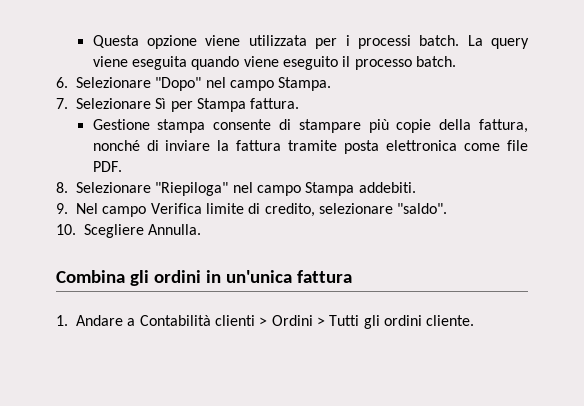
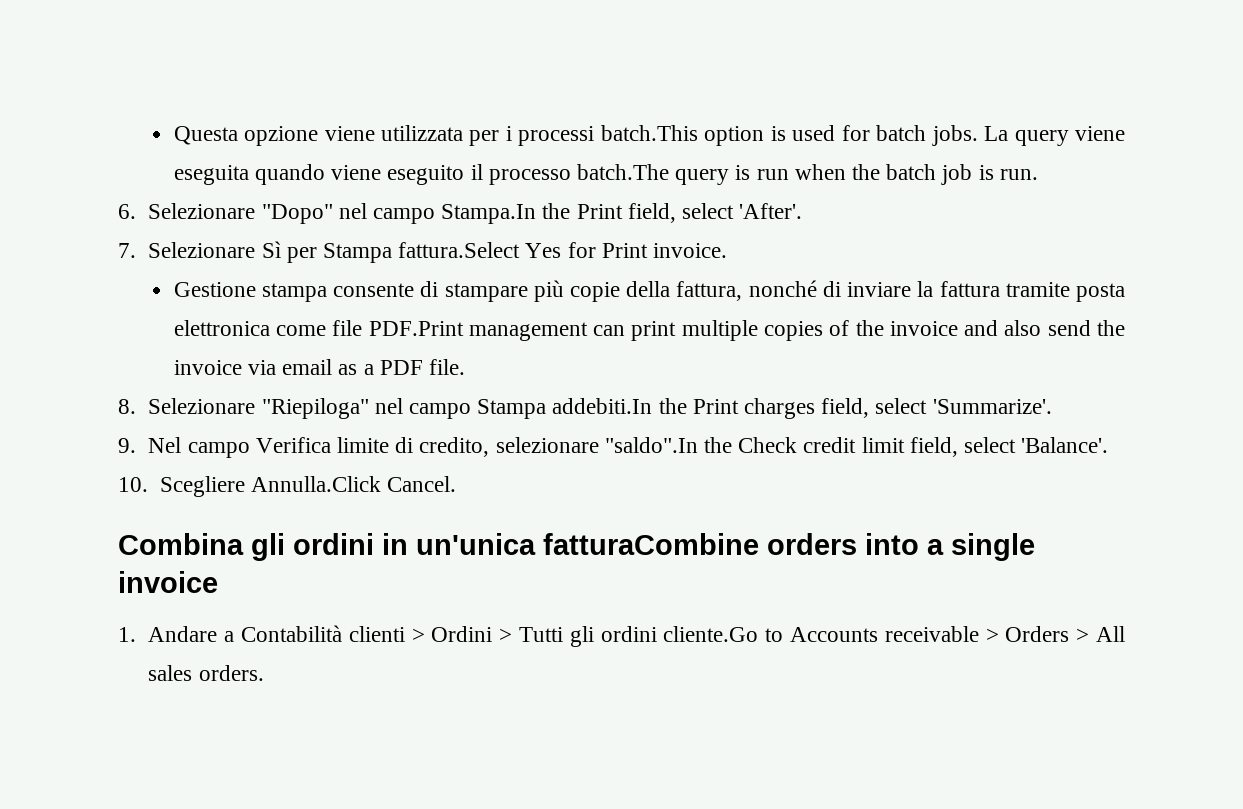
[419,35,460,46] batch. -> [600,125,978,146] batch.This option is used for batch jobs.
[415,56,456,67] batch. -> [576,164,1038,185] batch.The query is run when the batch job is run.
[278,77,332,91] Stampa. -> [441,203,803,224] Stampa.In the Print field, select 'After'.
[250,98,300,109] fattura. -> [398,242,728,258] fattura.Select Yes for Print invoice.
[92,161,122,172] PDF. -> [368,320,1125,341] [173,359,465,375] PDF.Print management can print multiple copies of the invoice and also send the invoice via email as a PDF file.
[358,182,416,193] addebiti. -> [552,398,1052,419] addebiti.In the Print charges field, select 'Summarize'.
[397,203,448,214] "saldo". -> [604,437,1109,457] "saldo".In the Check credit limit field, select 'Balance'.
[148,224,202,235] Annulla. -> [250,476,456,492] Annulla.Click Cancel.
[296,270,352,283] fattura -> [543,533,1035,561] [118,571,218,593] fatturaCombine orders into a single invoice
[426,315,475,326] cliente. -> [663,626,1125,642] [148,665,264,681] cliente.Go to Accounts receivable > Orders > All sales orders.

